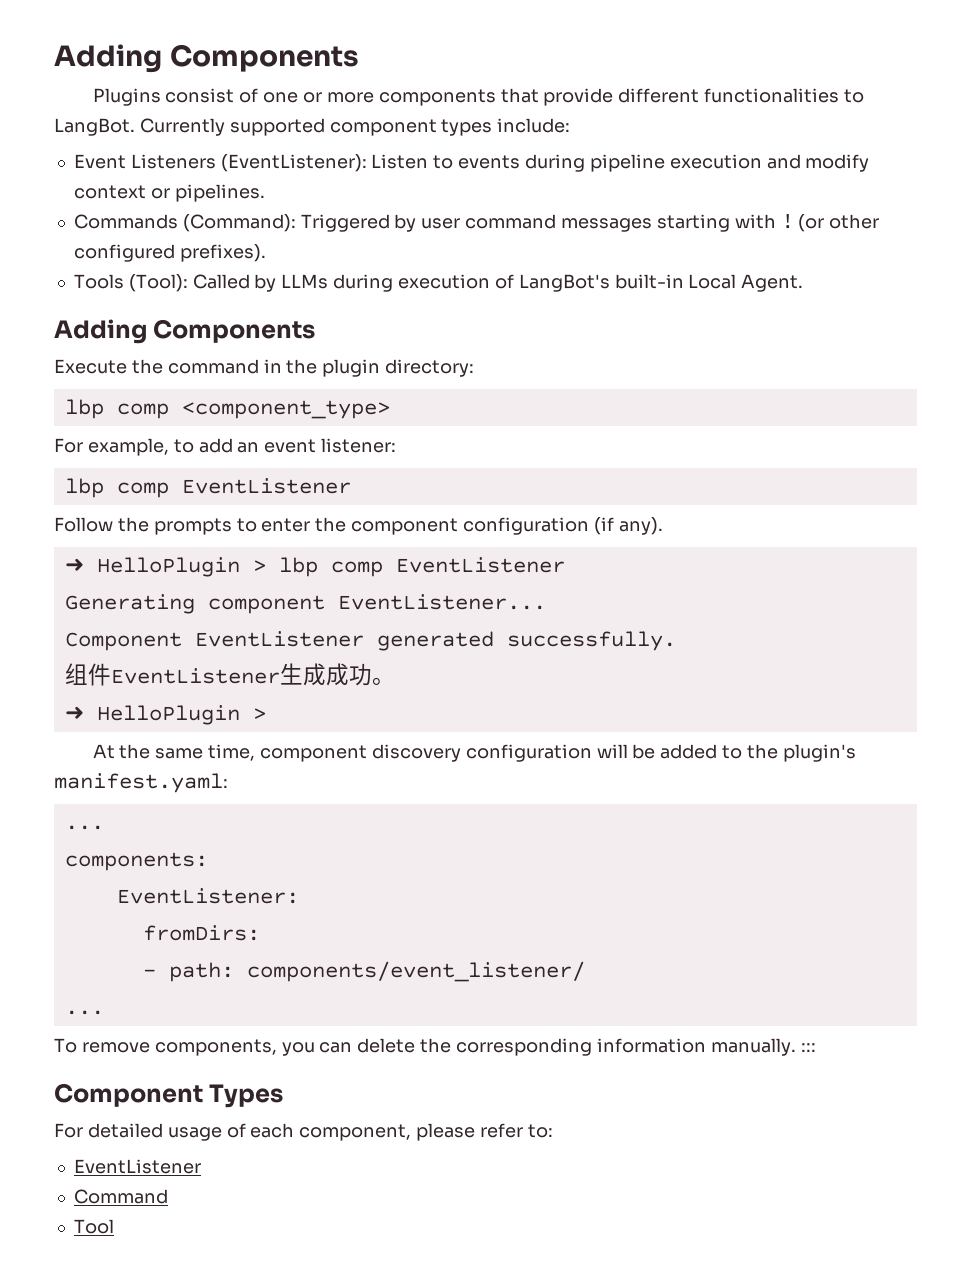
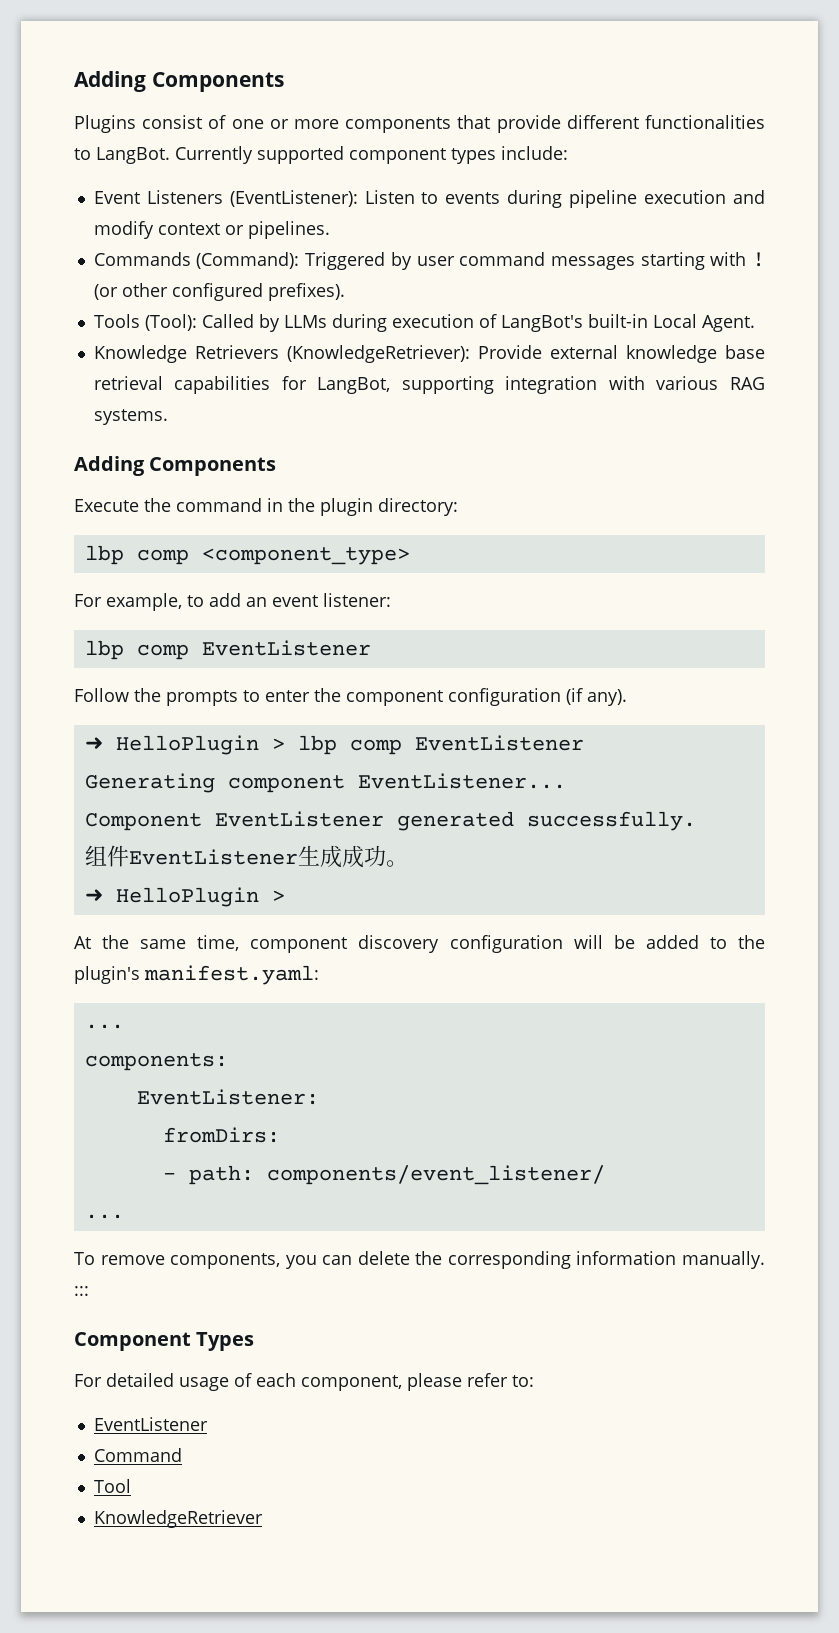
(804, 283) none -> [93,345,765,363] [93,376,765,394] [93,409,168,425] // Knowledge Retrievers (KnowledgeRetriever): Provide external knowledge base retrieval capabilities for LangBot, supporting integration with various RAG systems.
(114, 1226) none -> [93,1510,263,1528] // KnowledgeRetriever

